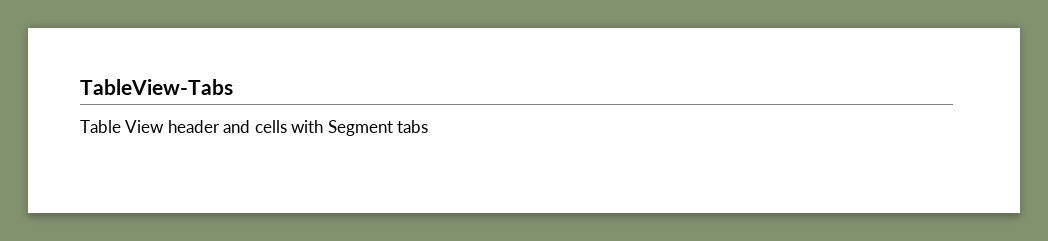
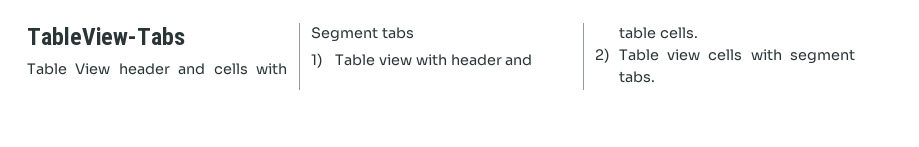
(429, 126) none -> [311,53,533,68] [618,27,698,39] [595,48,855,64] [618,71,655,83] // 1) Table view with header and table cells. // 2) Table view cells with segment tabs.

